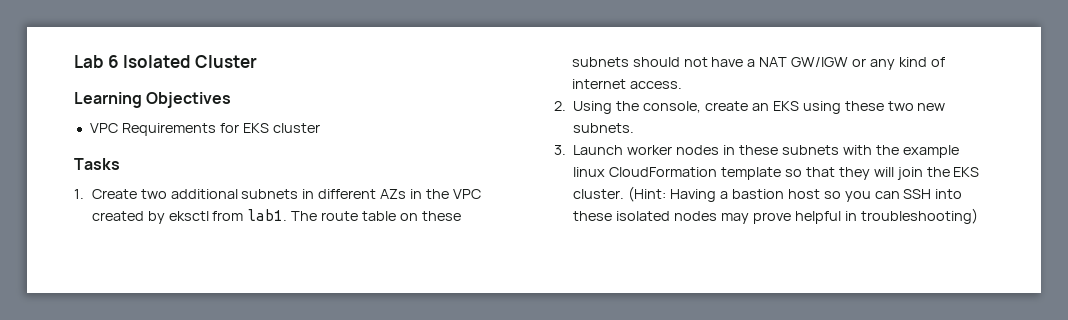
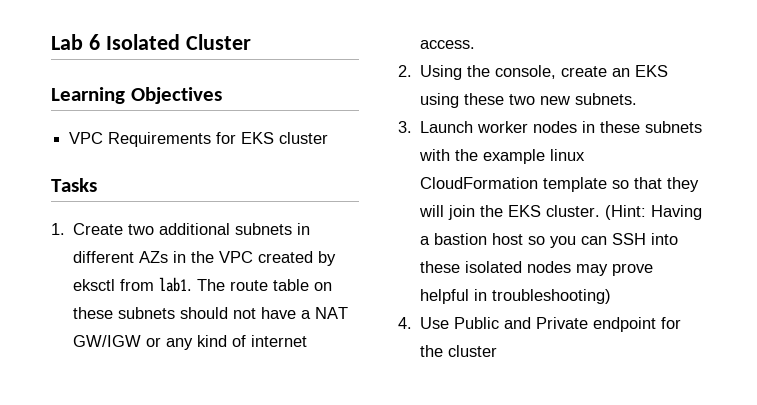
(978, 216) none -> [398,317,682,332] [420,345,498,357] // 4. Use Public and Private endpoint for the cluster

